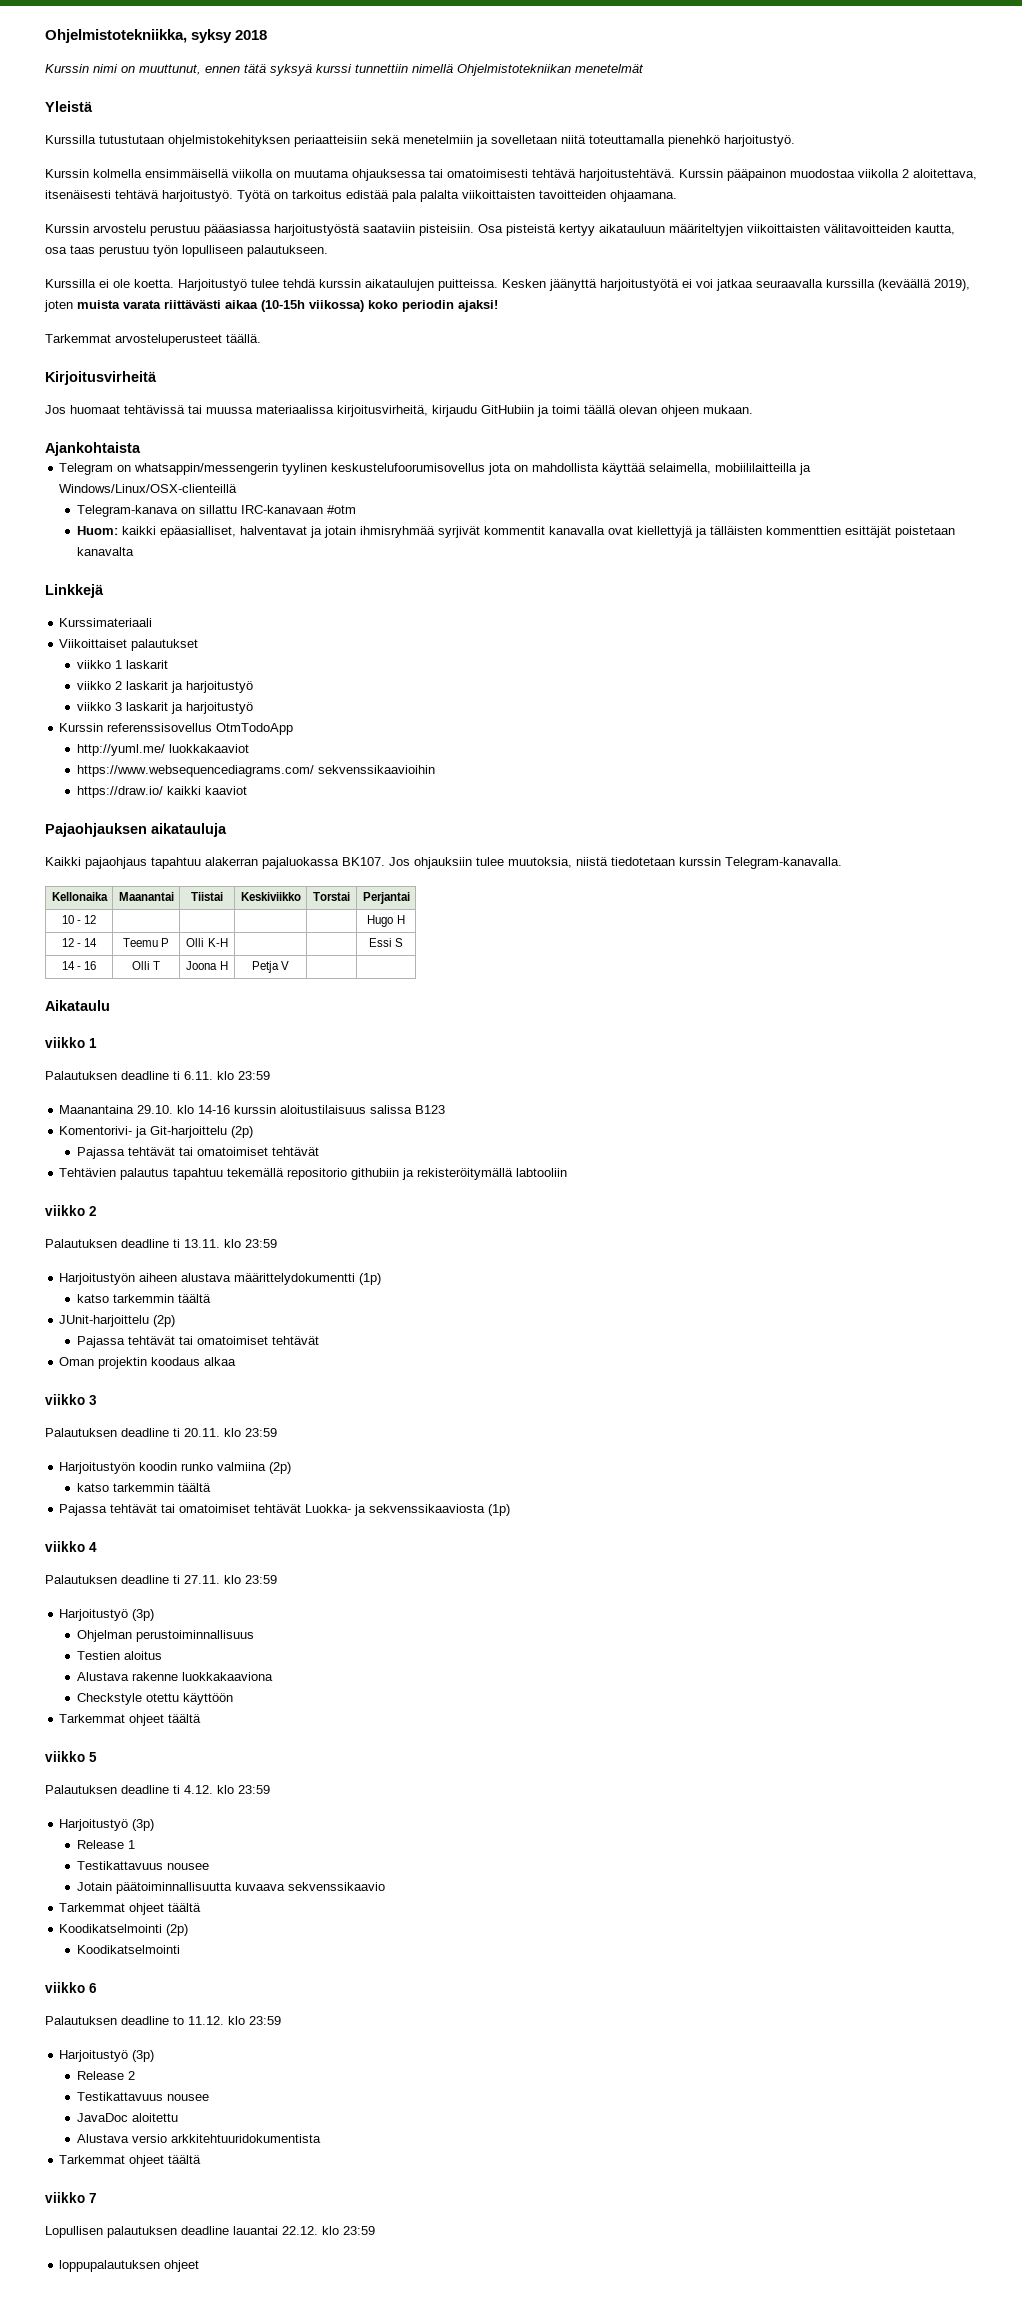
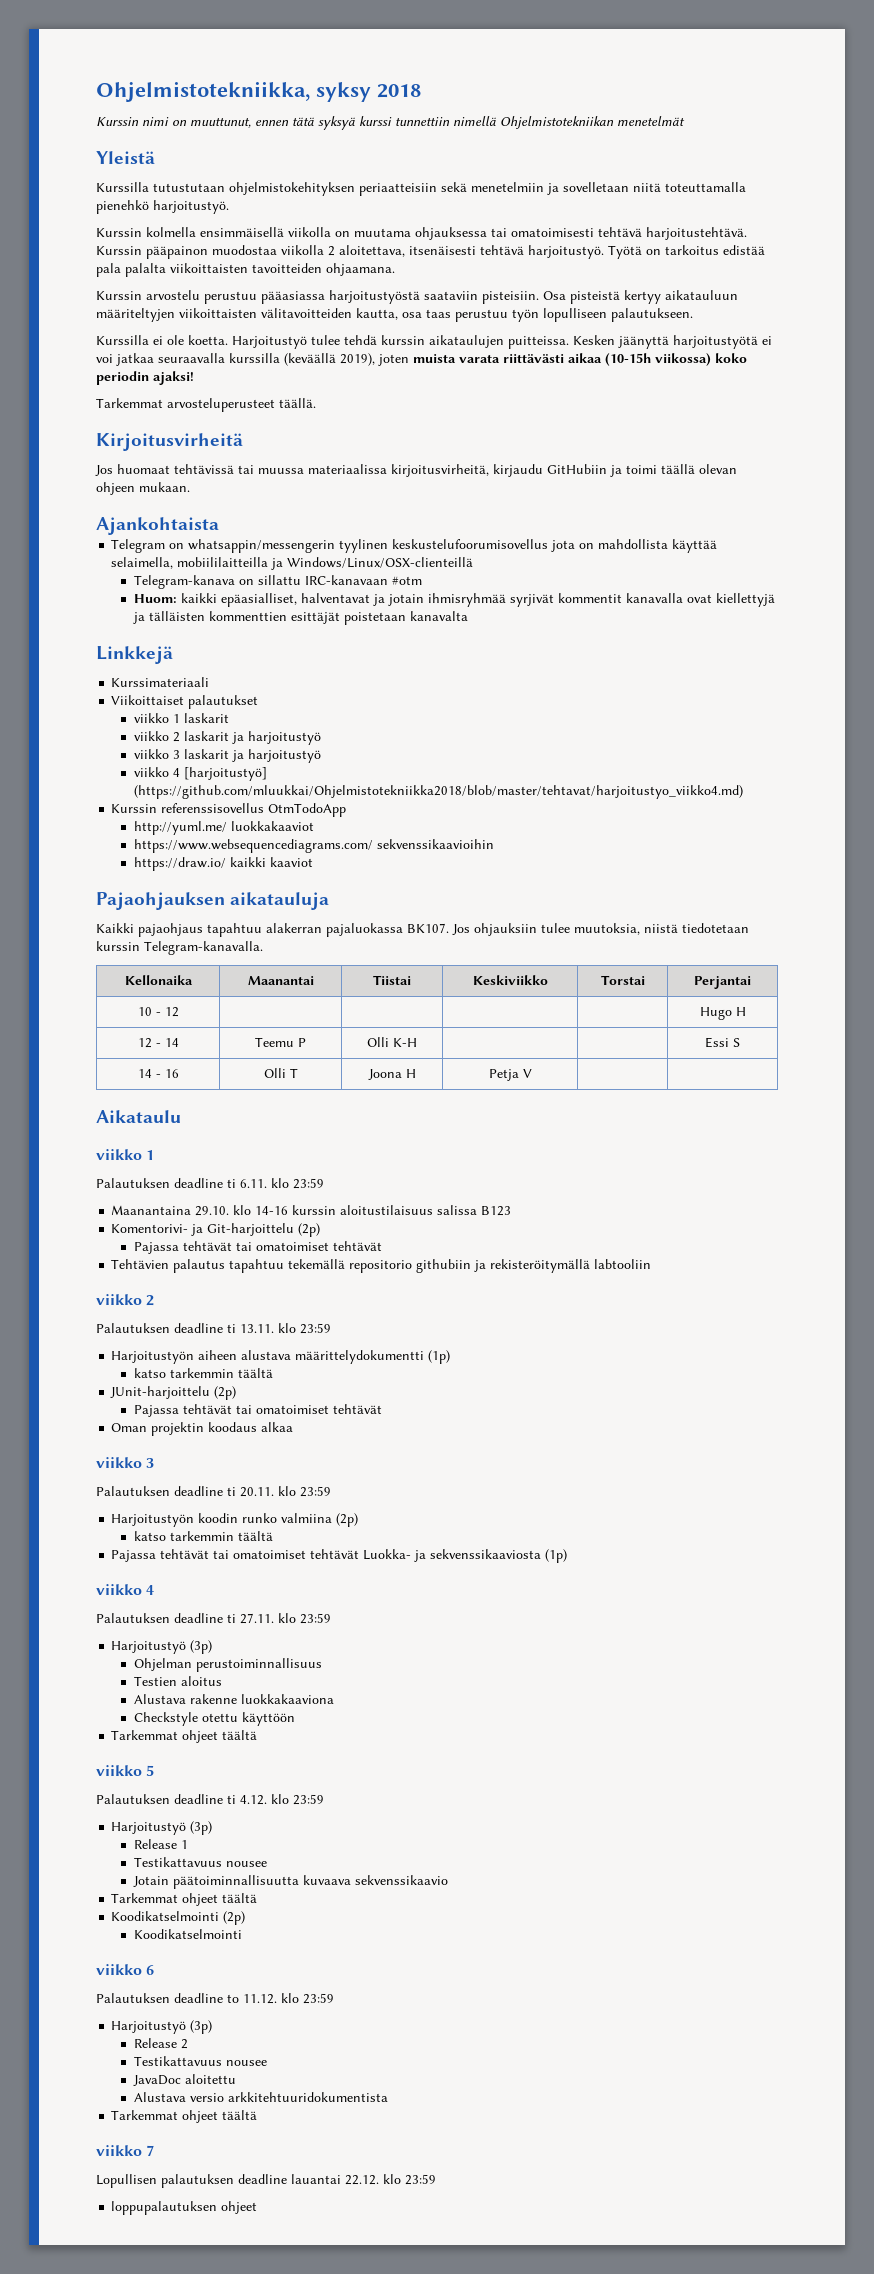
(253, 708) none -> [133,767,267,781] [133,785,743,799] // viikko 4 [harjoitustyö] (https://github.com/mluukkai/Ohjelmistotekniikka2018/blob/master/tehtavat/harjoitustyo_viikko4.md)

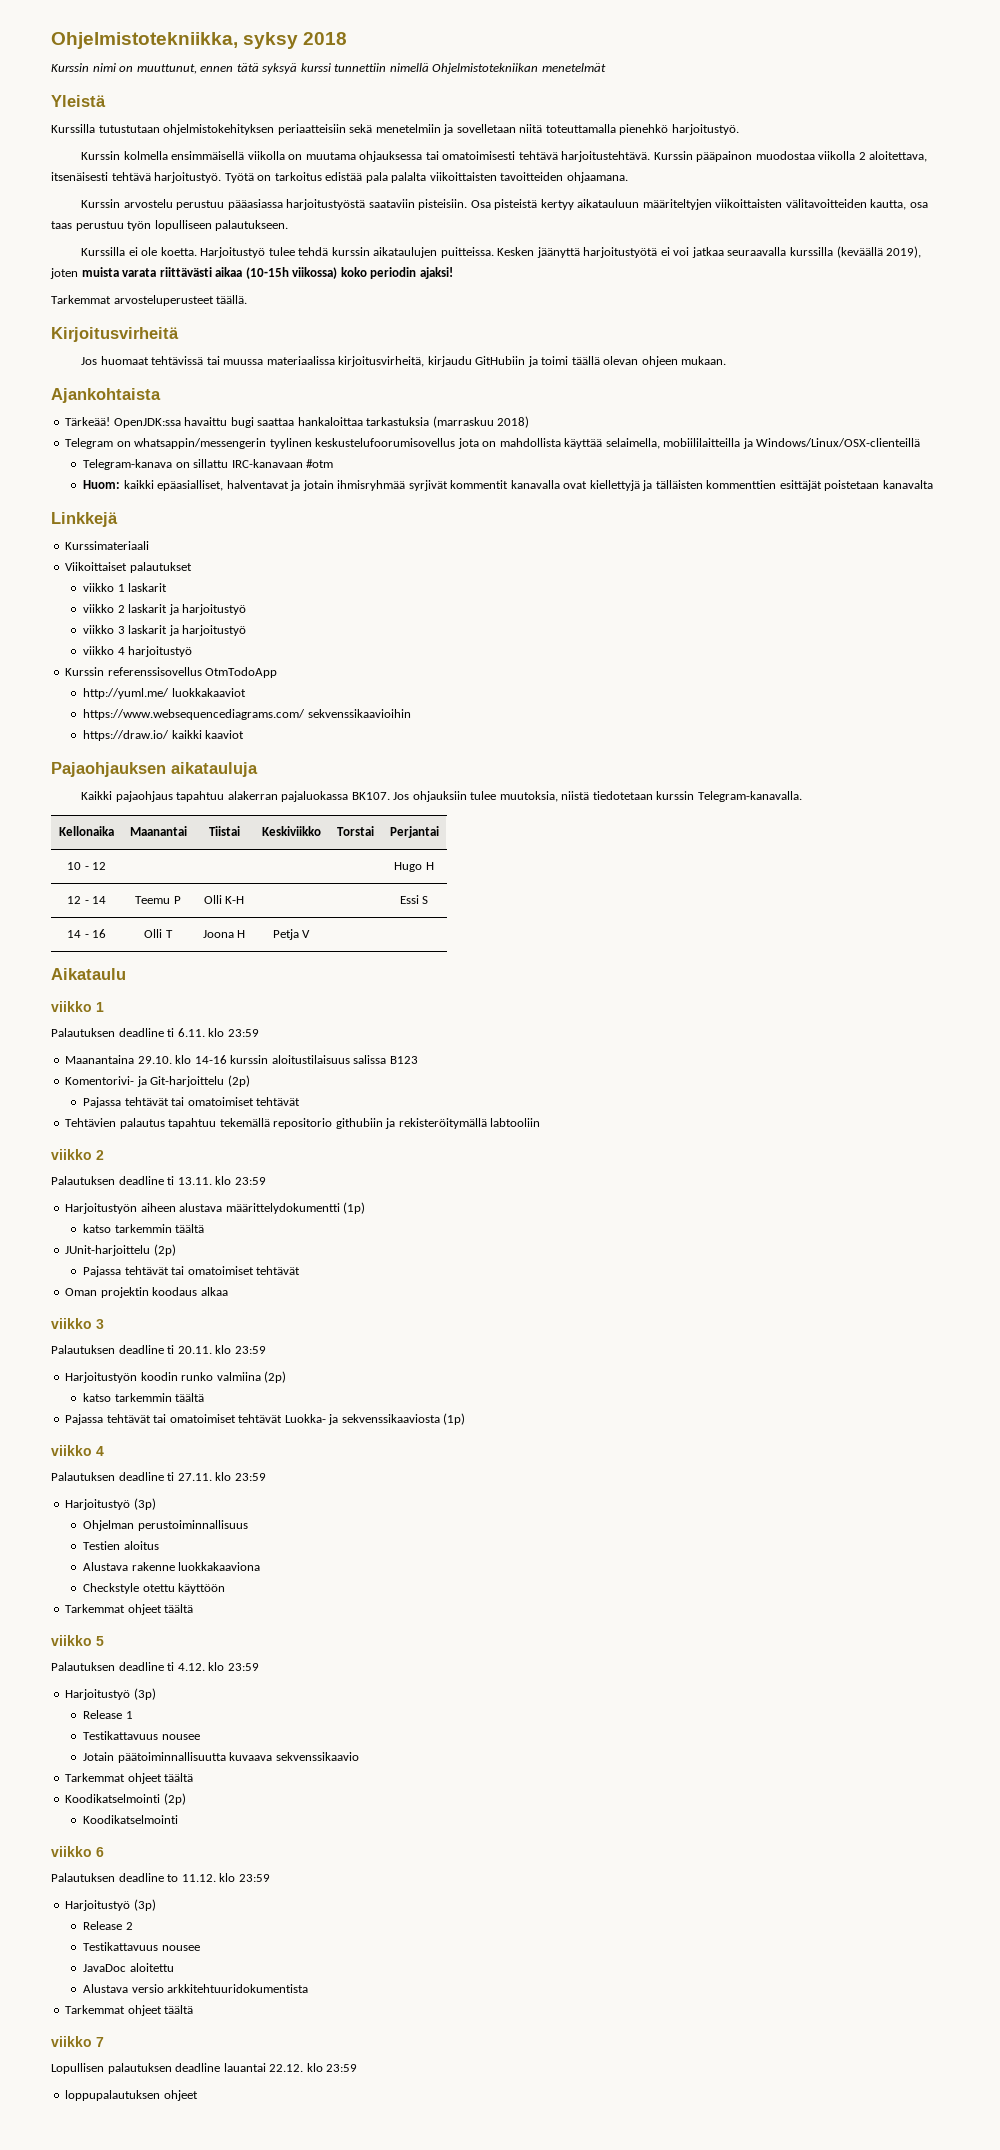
(219, 526) none -> [65,416,530,428] // Tärkeää! OpenJDK:ssa havaittu bugi saattaa hankaloittaa tarkastuksia (marraskuu 2018)
[183,767,267,781] [133,785,743,799] [harjoitustyö] (https://github.com/mluukkai/Ohjelmistotekniikka2018/blob/master/tehtavat/harjoitustyo_viikko4.md) -> [128,646,193,657] harjoitustyö

